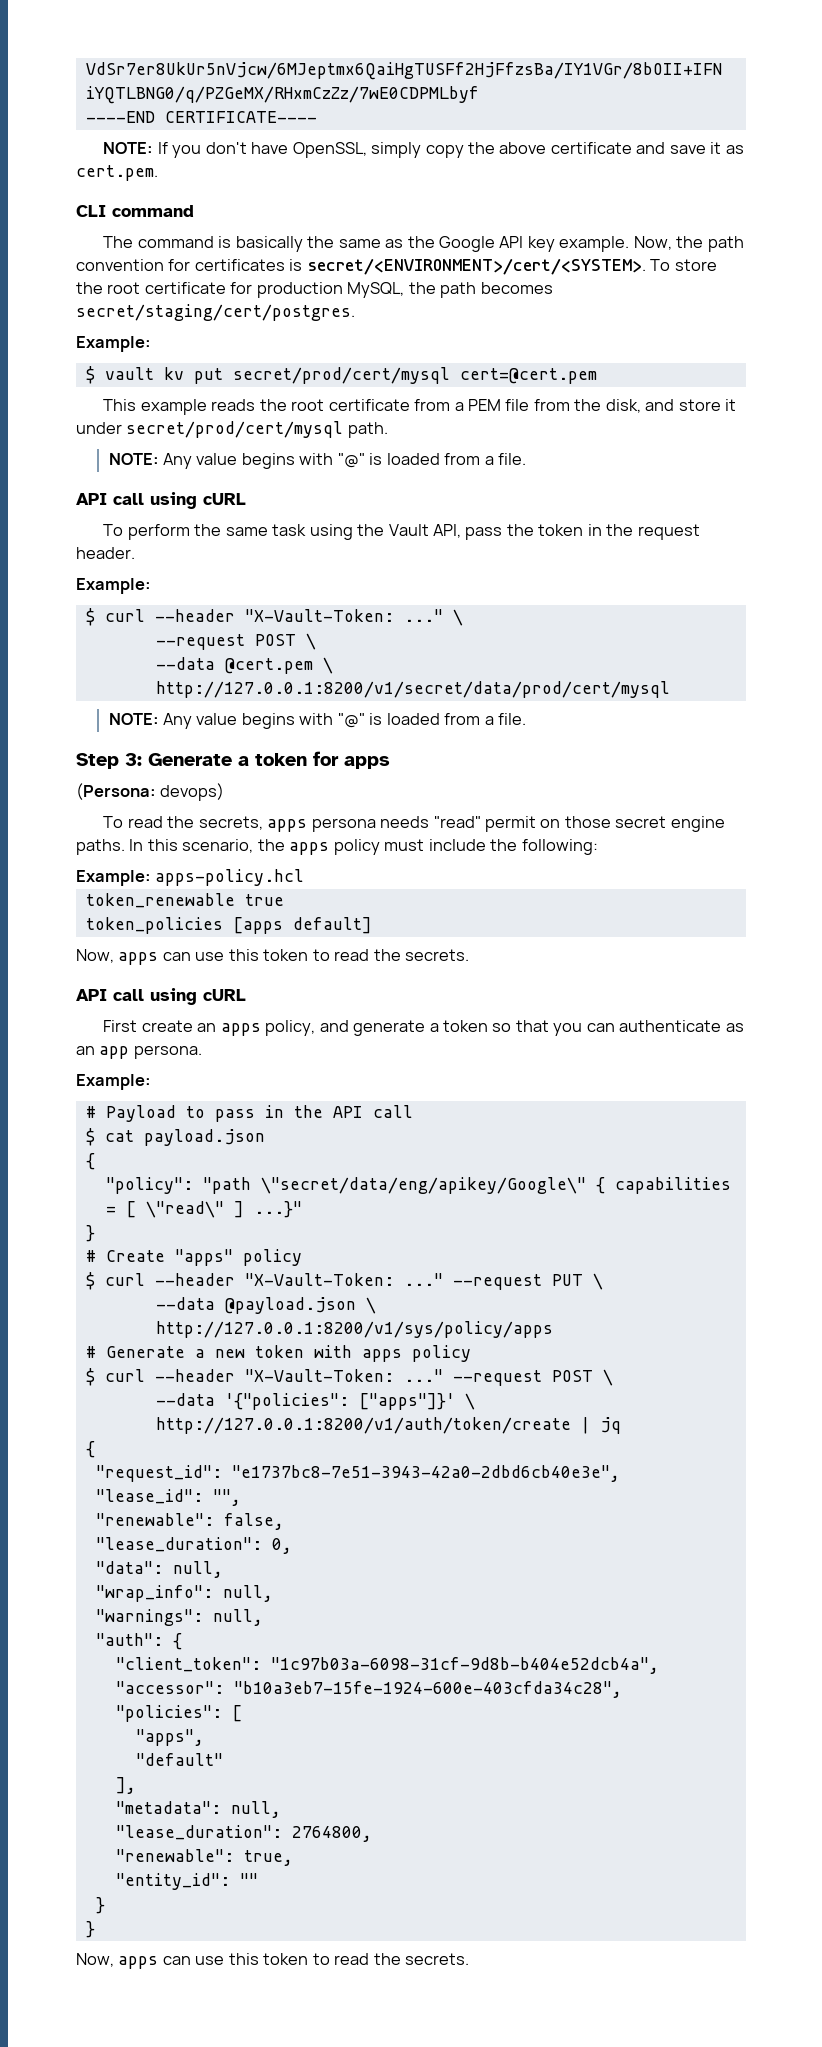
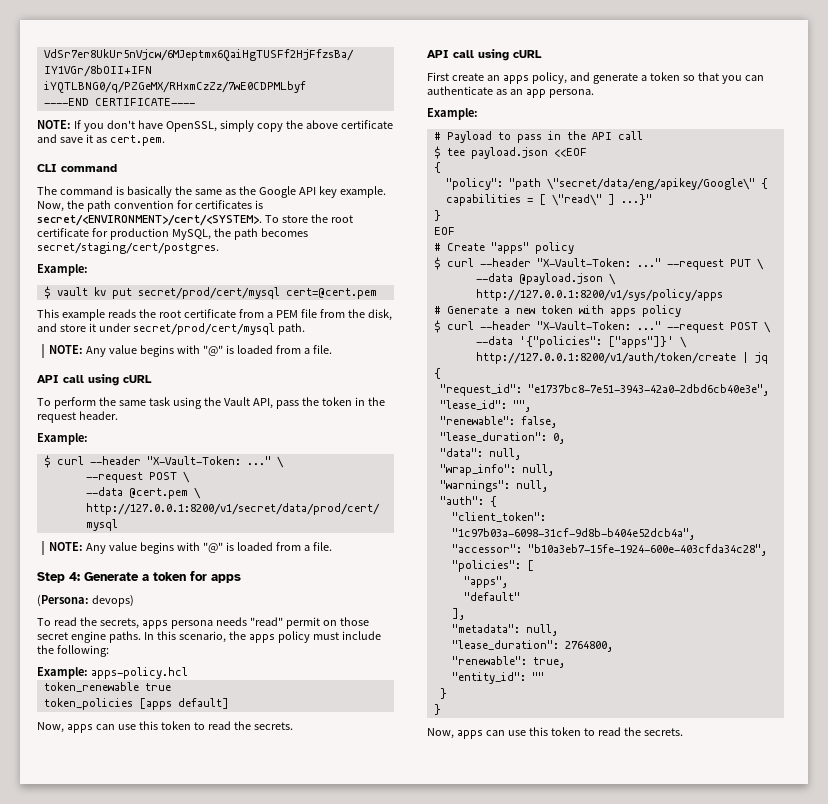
[125,753,142,766] 3: -> [69,572,80,581] 4:
[104,1130,134,1142] cat -> [446,148,465,156] tee
(265, 1137) none -> [553,148,587,157] <<EOF
(95, 1233) none -> [433,227,455,235] // EOF

